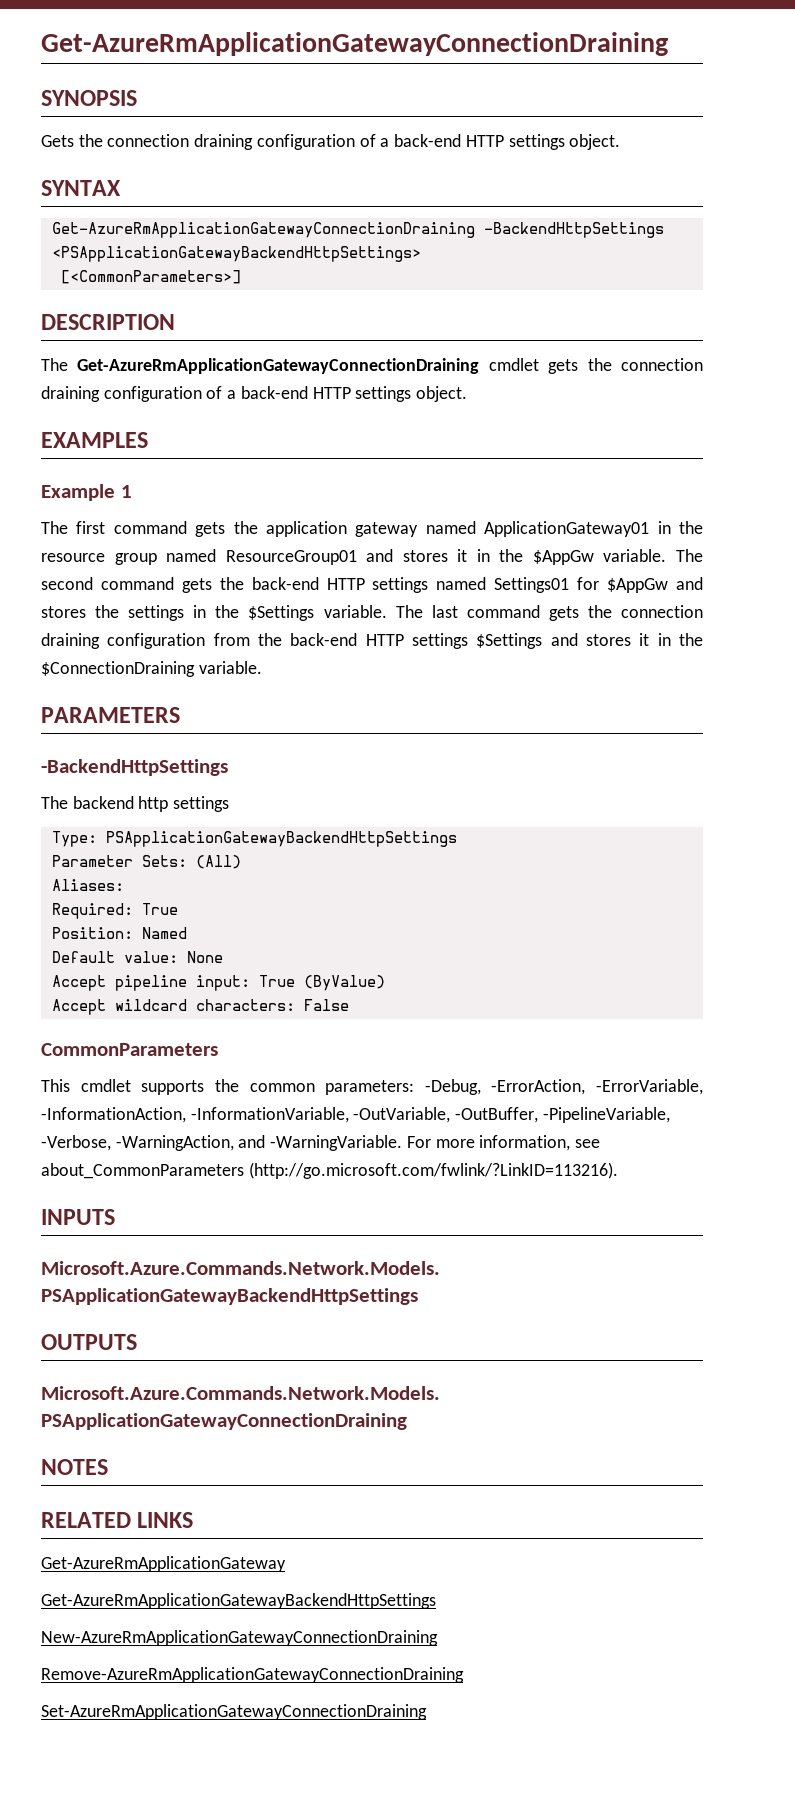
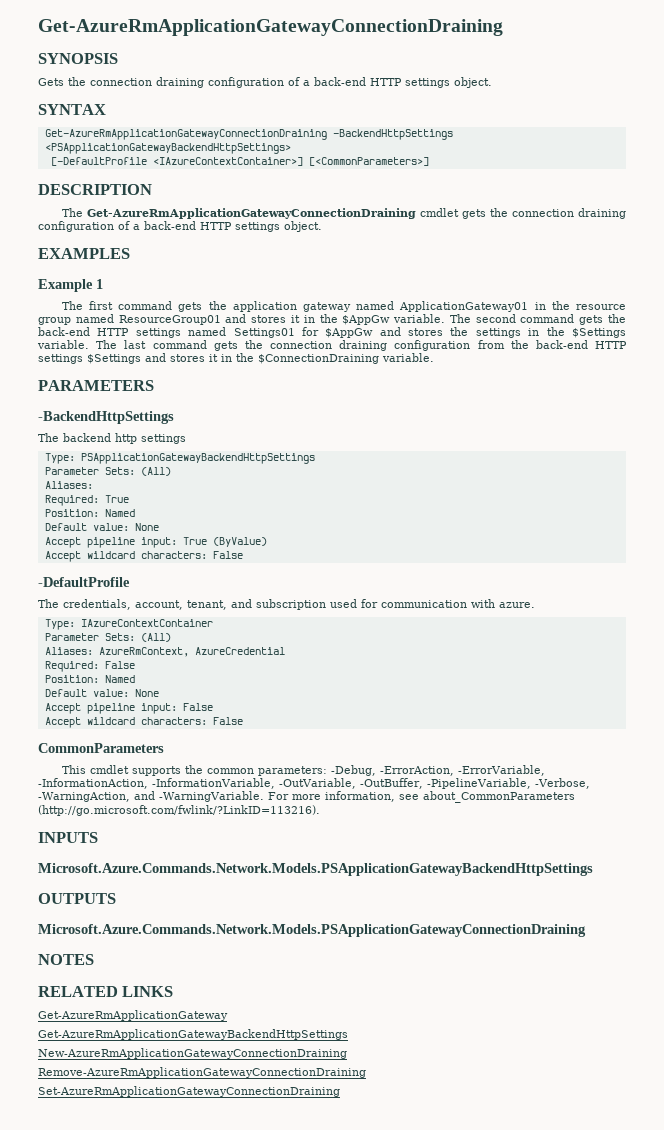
(421, 254) none -> [50,157,303,166] [-DefaultProfile <IAzureContextContainer>]
(349, 1005) none -> [38,577,130,587] [38,599,535,610] [44,619,213,630] [44,633,171,642] [44,647,285,657] [44,661,135,672] [44,675,135,683] [44,689,159,697] [44,703,213,714] [44,717,243,728] // -DefaultProfile // The credentials, account, tenant, and subscription used for communication with azure. // Type: IAzureContextContainer // Parameter Sets: (All) // Aliases: AzureRmContext, AzureCredential // Required: False // Position: Named // Default value: None // Accept pipeline input: False // Accept wildcard characters: False

